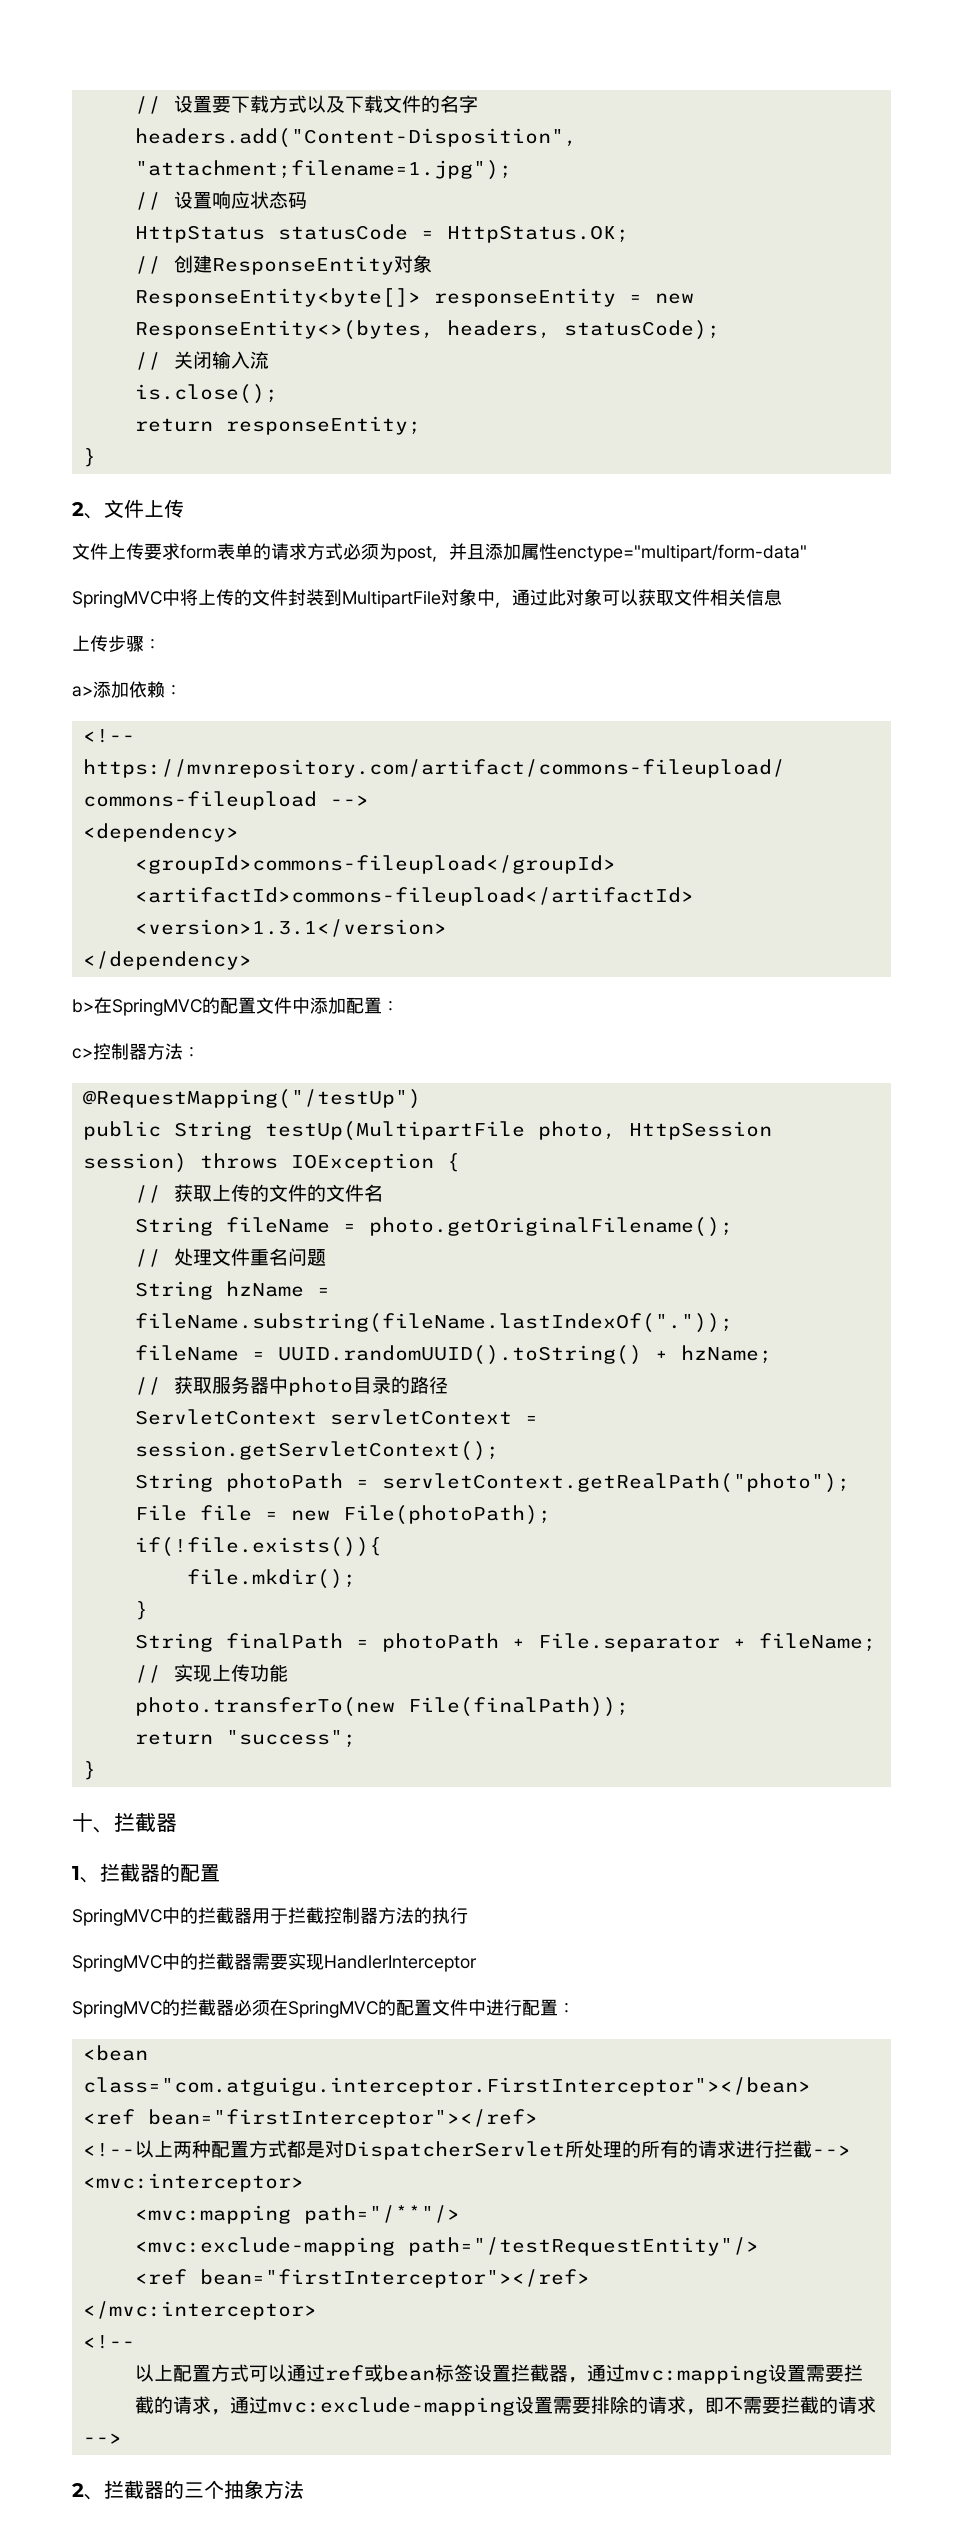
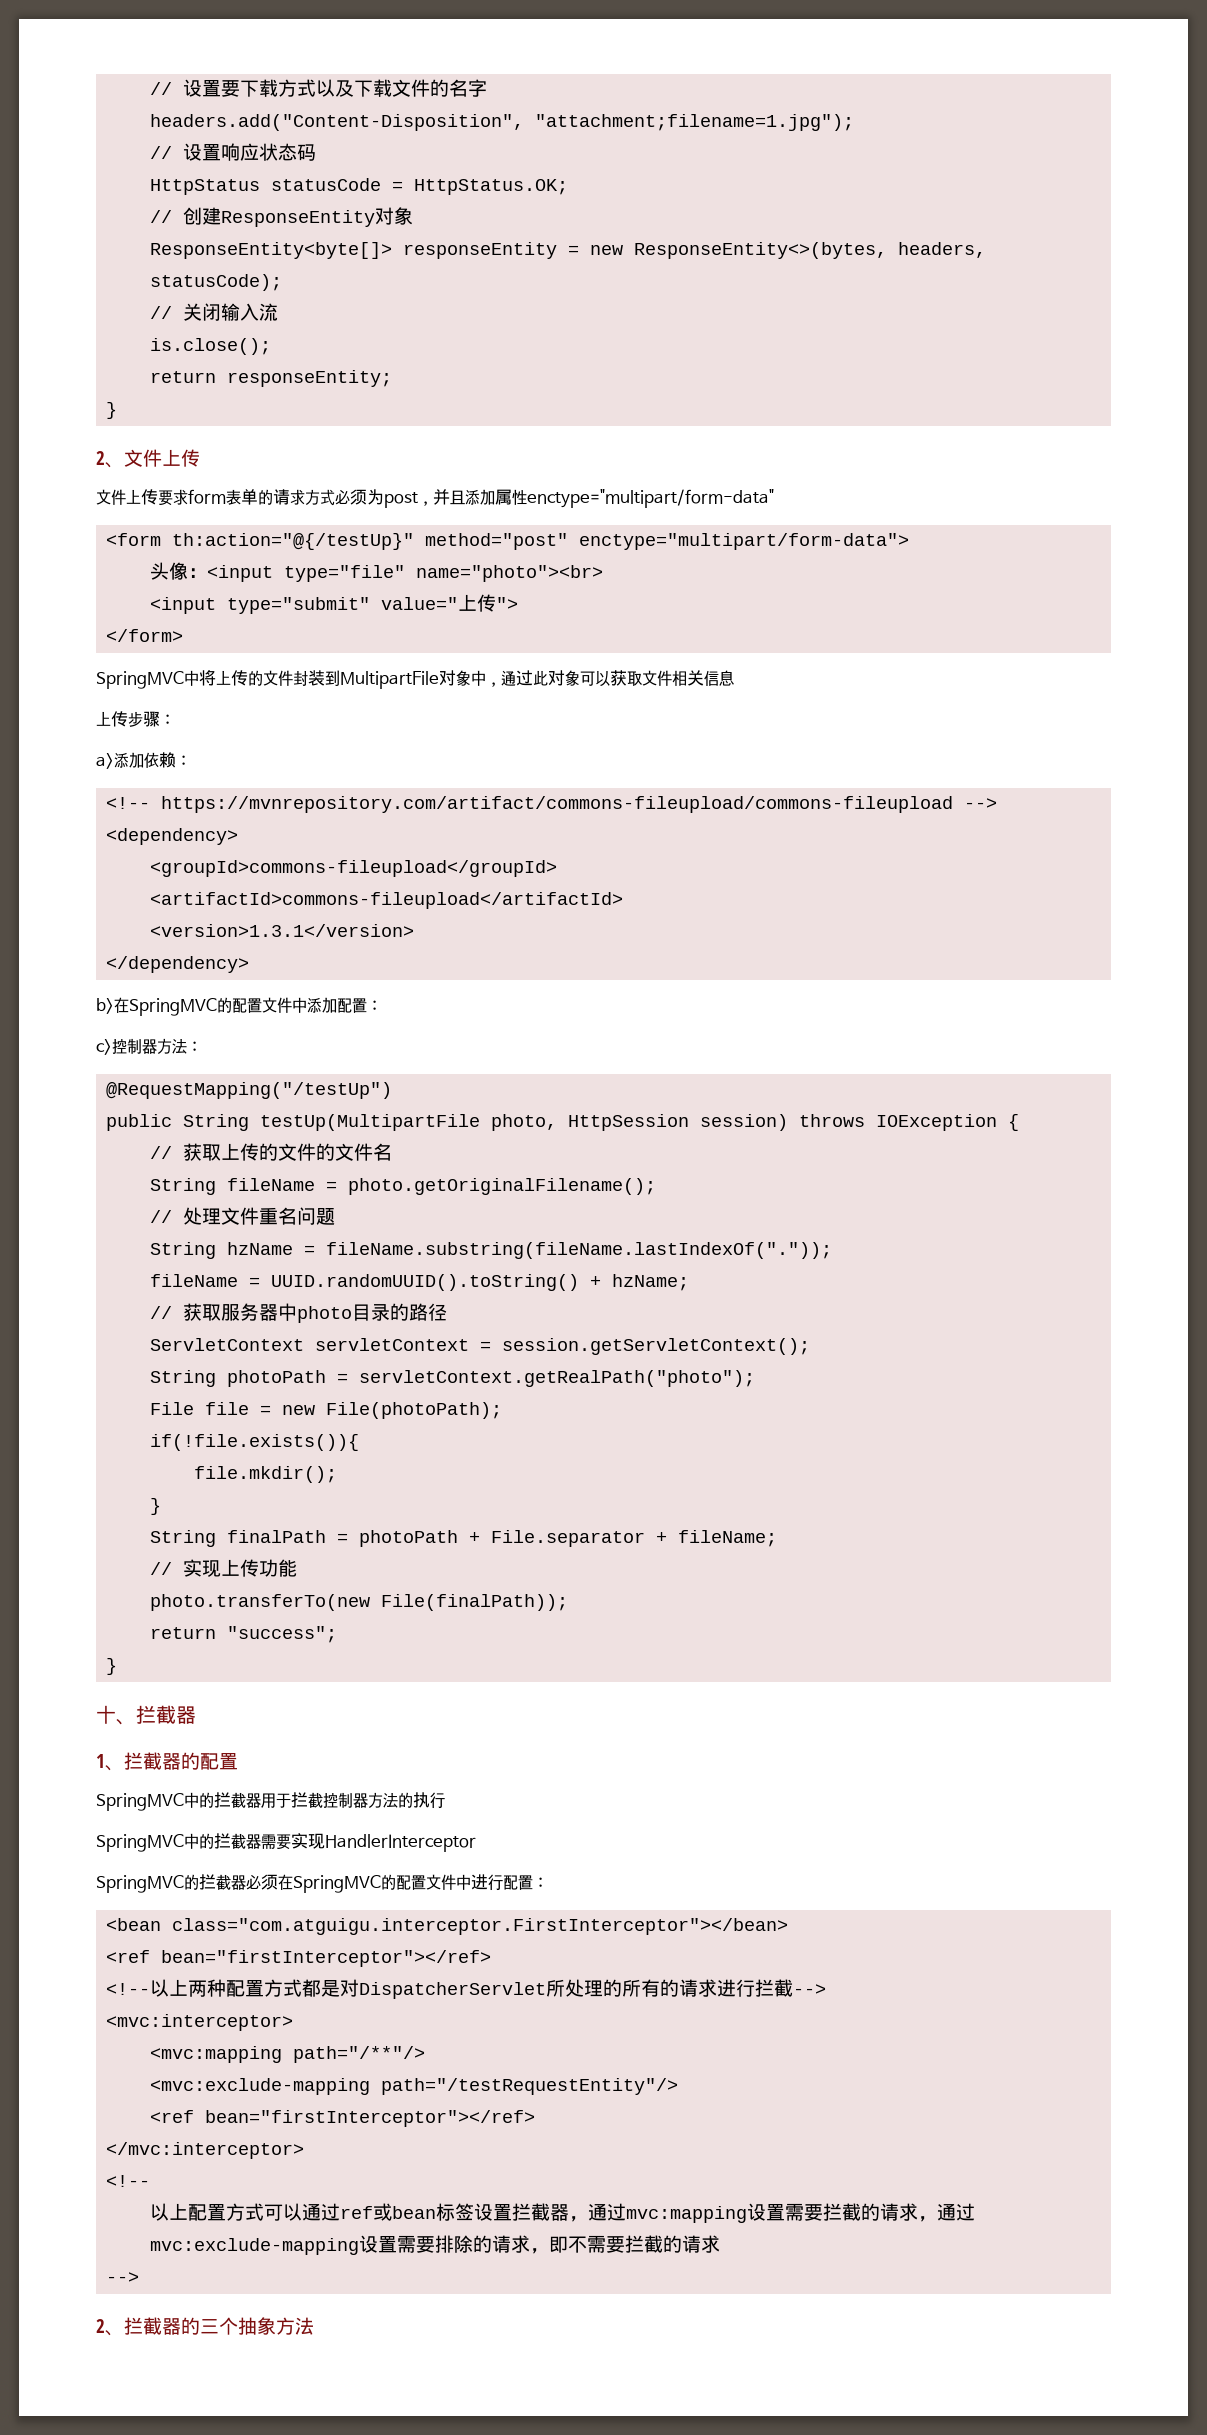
(807, 553) none -> [106,533,910,550] [150,562,604,582] [150,594,519,614] [106,629,184,642] // <form th:action="@{/testUp}" method="post" enctype="multipart/form-data"> // 头像：<input type="file" name="photo"><br> // <input type="submit" value="上传"> // </form>

